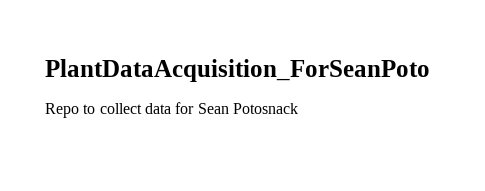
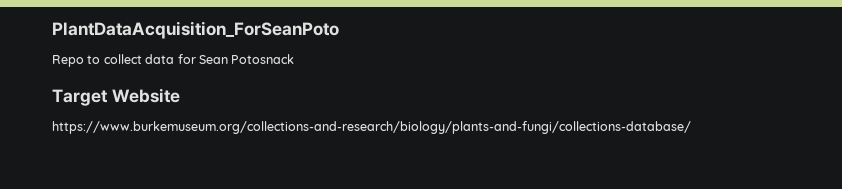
(298, 108) none -> [52,88,180,106] [52,121,691,134] // Target Website // https://www.burkemuseum.org/collections-and-research/biology/plants-and-fungi/collections-database/

